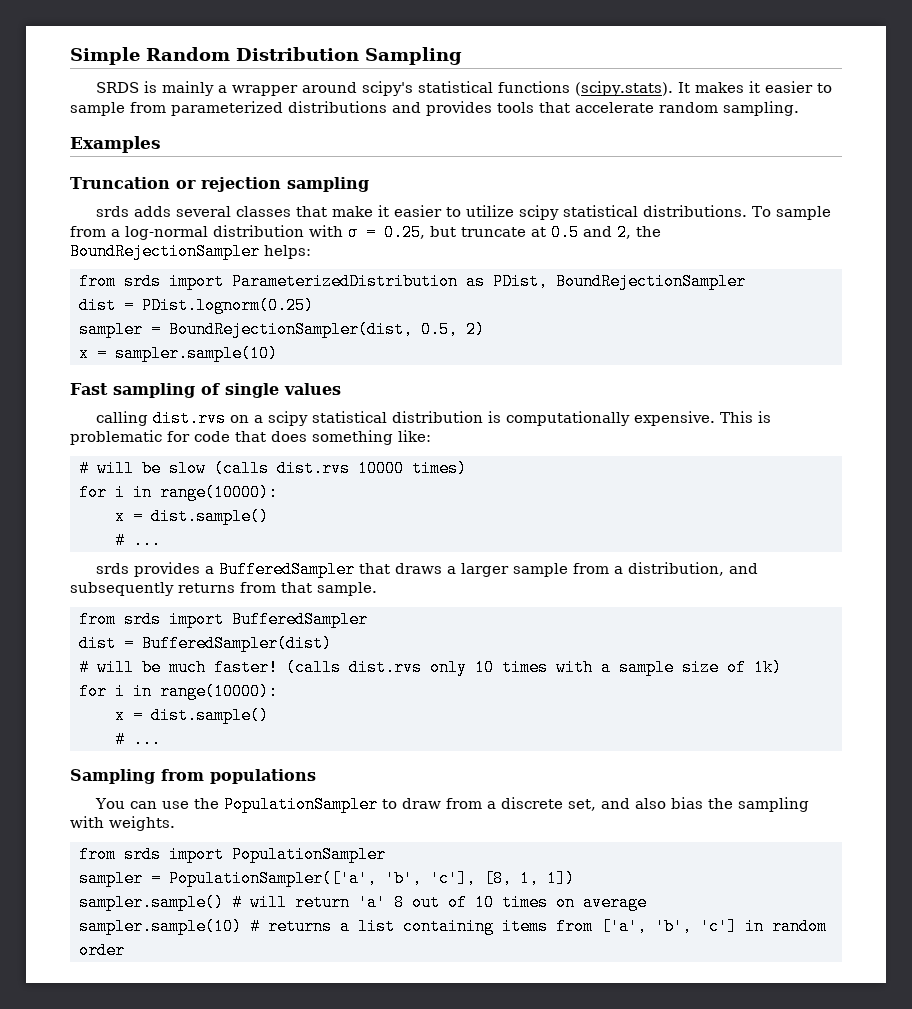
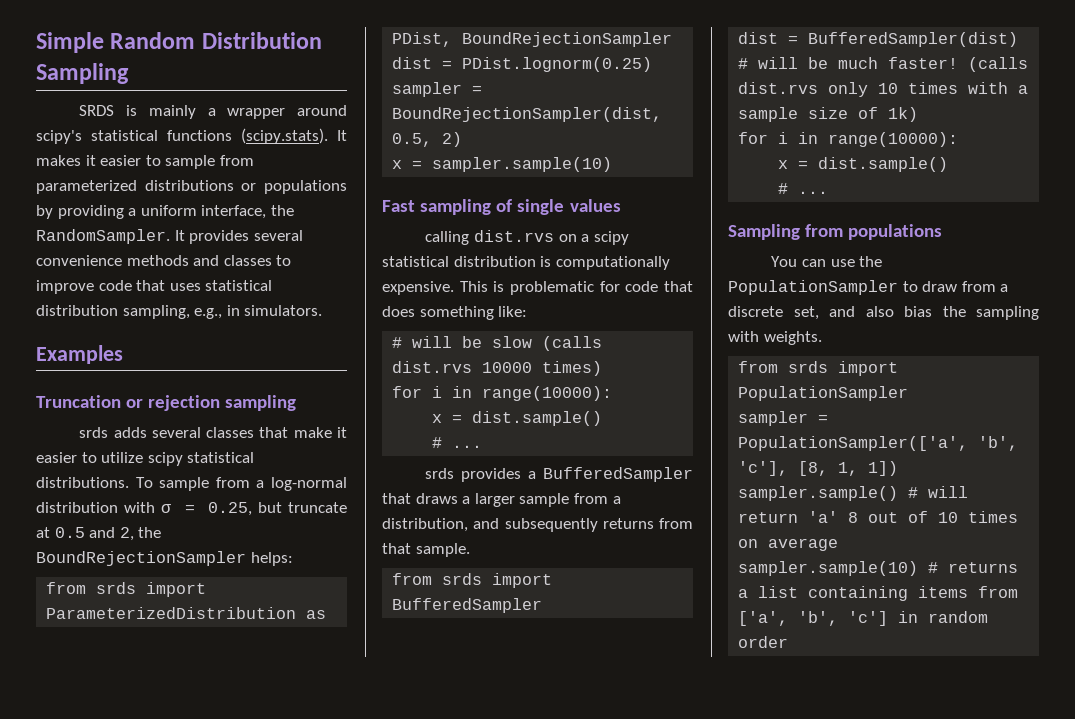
[392,101,799,116] and provides tools that accelerate random sampling. -> [241,180,348,194] [36,205,294,219] [36,229,303,244] [36,255,292,266] [36,280,273,294] [36,305,323,319] or populations by providing a uniform interface, the RandomSampler. It provides several convenience methods and classes to improve code that uses statistical distribution sampling, e.g., in simulators.

